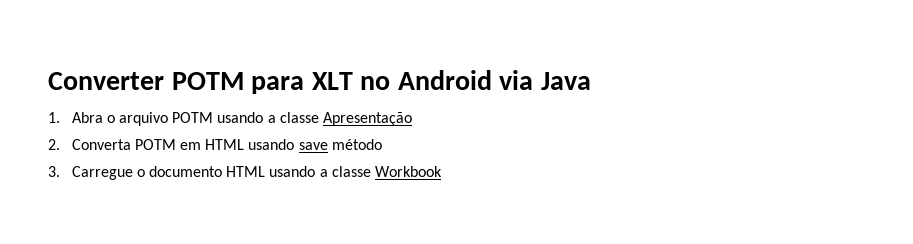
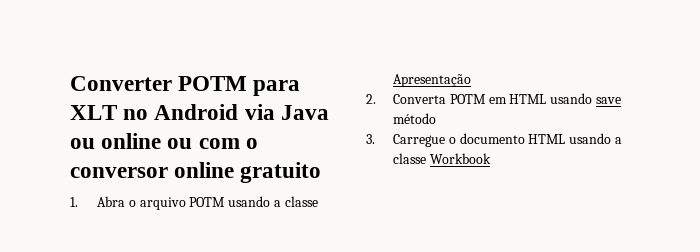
(591, 81) none -> [70,133,258,149] [70,162,322,183] ou online ou com o conversor online gratuito

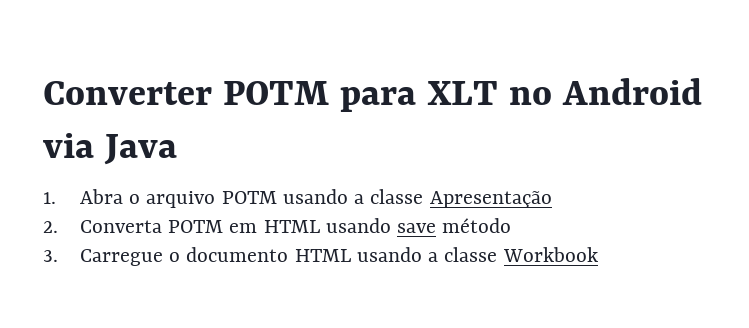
[70,133,258,149] [70,162,322,183] ou online ou com o conversor online gratuito -> (178, 149) none

